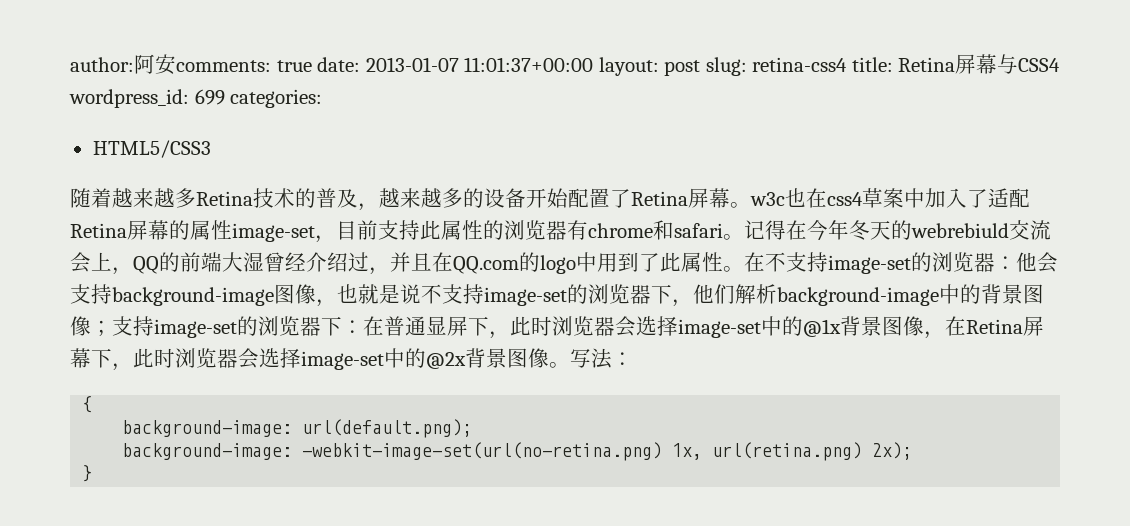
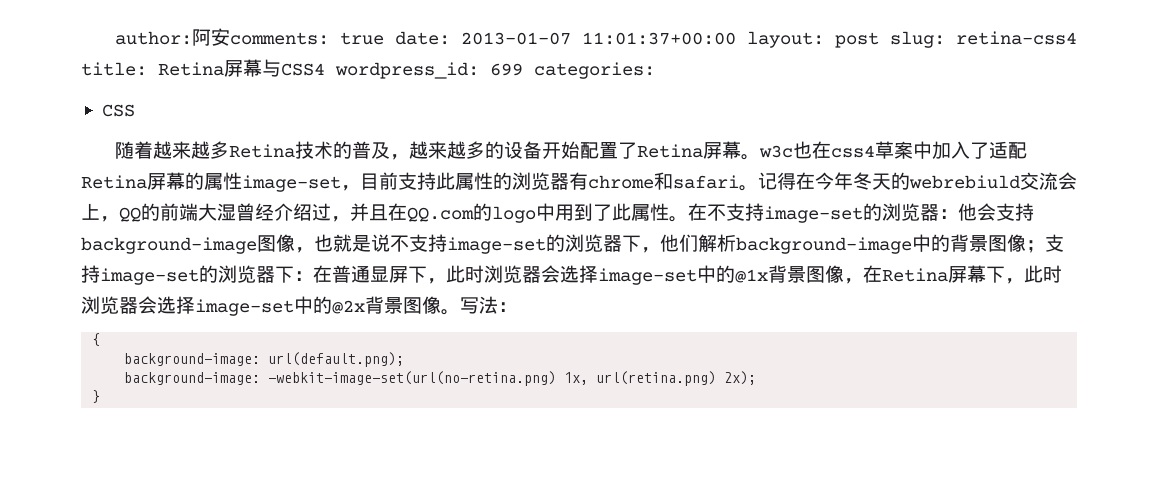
[92,140,211,158] HTML5/CSS3 -> [101,104,135,117] CSS

